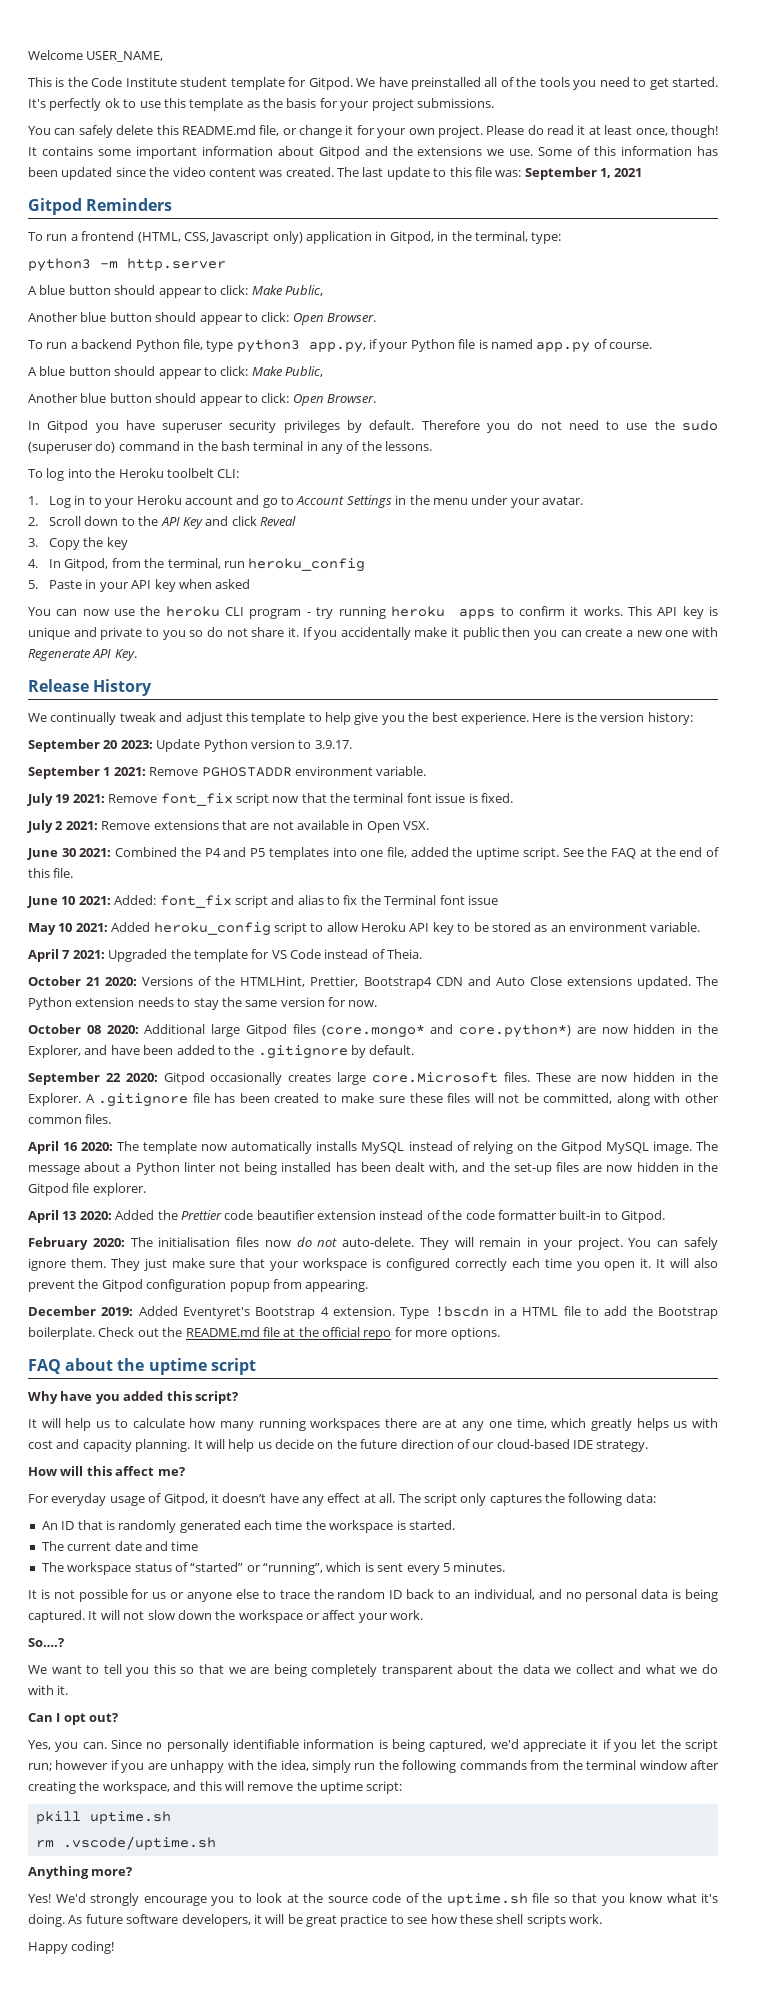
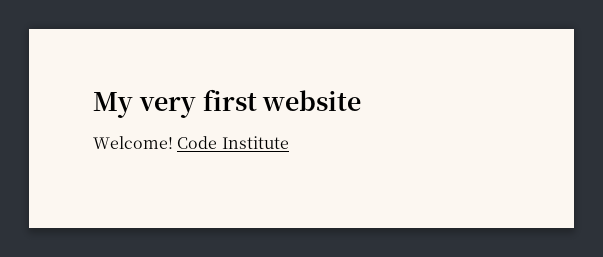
[28,50,164,62] [28,77,719,90] [28,98,494,111] [28,125,719,138] [28,146,718,159] [28,167,643,180] [28,198,173,215] [28,231,562,244] [28,258,226,272] [28,285,323,298] [28,312,376,325] [28,339,652,353] [28,366,323,379] [28,393,376,406] [28,420,718,433] [28,441,433,454] [28,468,240,481] [28,495,584,508] [28,516,297,529] [28,537,128,550] [28,558,366,572] [28,579,251,592] [28,606,718,619] [28,627,719,640] [28,649,137,661] [28,679,153,696] [28,712,693,725] [28,739,352,752] [28,766,427,779] [27,793,513,806] [27,820,430,833] [27,847,720,860] [28,868,74,878] [27,895,498,908] [28,922,701,936] [28,949,423,962] [28,976,719,989] [28,997,378,1010] [28,1024,719,1038] [28,1045,415,1059] [28,1072,718,1085] [28,1093,719,1107] [28,1114,112,1124] [28,1141,718,1154] [28,1162,719,1175] [28,1183,146,1196] [28,1210,665,1223] [28,1237,718,1250] [28,1258,719,1271] [28,1279,369,1292] [28,1306,718,1319] [28,1327,500,1340] [28,1358,256,1375] [28,1391,238,1404] [28,1418,719,1431] [28,1439,649,1452] [28,1466,185,1476] [28,1493,656,1506] [41,1520,455,1533] [41,1541,199,1551] [41,1562,506,1575] [28,1589,718,1602] [28,1610,424,1623] [28,1638,64,1647] [28,1664,718,1677] [28,1685,69,1695] [28,1713,119,1725] [28,1739,719,1752] [28,1760,720,1773] [28,1781,403,1794] [35,1811,171,1824] [35,1836,216,1850] [28,1866,133,1879] [28,1893,718,1906] [28,1914,602,1927] [28,1941,115,1954] Welcome USER_NAME, // This is the Code Institute student template for Gitpod. We have preinstalled all of the tools you need to get started. It's perfectly ok to use this template as the basis for your project submissions. // You can safely delete this README.md file, or change it for your own project. Please do read it at least once, though! It contains some important information about Gitpod and the extensions we use. Some of this information has been updated since the video content was created. The last update to this file was: September 1, 2021 // Gitpod Reminders // To run a frontend (HTML, CSS, Javascript only) application in Gitpod, in the terminal, type: // python3 -m http.server // A blue button should appear to click: Make Public, // Another blue button should appear to click: Open Browser. // To run a backend Python file, type python3 app.py, if your Python file is named app.py of course. // A blue button should appear to click: Make Public, // Another blue button should appear to click: Open Browser. // In Gitpod you have superuser security privileges by default. Therefore you do not need to use the sudo (superuser do) command in the bash terminal in any of the lessons. // To log into the Heroku toolbelt CLI: // 1. Log in to your Heroku account and go to Account Settings in the menu under your avatar. // 2. Scroll down to the API Key and click Reveal // 3. Copy the key // 4. In Gitpod, from the terminal, run heroku_config // 5. Paste in your API key when asked // You can now use the heroku CLI program - try running heroku apps to confirm it works. This API key is unique and private to you so do not share it. If you accidentally make it public then you can create a new one with Regenerate API Key. // Release History // We continually tweak and adjust this template to help give you the best experience. Here is the version history: // September 20 2023: Update Python version to 3.9.17. // September 1 2021: Remove PGHOSTADDR environment variable. // July 19 2021: Remove font_fix script now that the terminal font issue is fixed. // July 2 2021: Remove extensions that are not available in Open VSX. // June 30 2021: Combined the P4 and P5 templates into one file, added the uptime script. See the FAQ at the end of this file. // June 10 2021: Added: font_fix script and alias to fix the Terminal font issue // May 10 2021: Added heroku_config script to allow Heroku API key to be stored as an environment variable. // April 7 2021: Upgraded the template for VS Code instead of Theia. // October 21 2020: Versions of the HTMLHint, Prettier, Bootstrap4 CDN and Auto Close extensions updated. The Python extension needs to stay the same version for now. // October 08 2020: Additional large Gitpod files (core.mongo* and core.python*) are now hidden in the Explorer, and have been added to the .gitignore by default. // September 22 2020: Gitpod occasionally creates large core.Microsoft files. These are now hidden in the Explorer. A .gitignore file has been created to make sure these files will not be committed, along with other common files. // April 16 2020: The template now automatically installs MySQL instead of relying on the Gitpod MySQL image. The message about a Python linter not being installed has been dealt with, and the set-up files are now hidden in the Gitpod file explorer. // April 13 2020: Added the Prettier code beautifier extension instead of the code formatter built-in to Gitpod. // February 2020: The initialisation files now do not auto-delete. They will remain in your project. You can safely ignore them. They just make sure that your workspace is configured correctly each time you open it. It will also prevent the Gitpod configuration popup from appearing. // December 2019: Added Eventyret's Bootstrap 4 extension. Type !bscdn in a HTML file to add the Bootstrap boilerplate. Check out the README.md file at the official repo for more options. // FAQ about the uptime script // Why have you added this script? // It will help us to calculate how many running workspaces there are at any one time, which greatly helps us with cost and capacity planning. It will help us decide on the future direction of our cloud-based IDE strategy. // How will this affect me? // For everyday usage of Gitpod, it doesn’t have any effect at all. The script only captures the following data: // An ID that is randomly generated each time the workspace is started. // The current date and time // The workspace status of “started” or “running”, which is sent every 5 minutes. // It is not possible for us or anyone else to trace the random ID back to an individual, and no personal data is being captured. It will not slow down the workspace or affect your work. // So….? // We want to tell you this so that we are being completely transparent about the data we collect and what we do with it. // Can I opt out? // Yes, you can. Since no personally identifiable information is being captured, we'd appreciate it if you let the script run; however if you are unhappy with the idea, simply run the following commands from the terminal window after creating the workspace, and this will remove the uptime script: // pkill uptime.sh // rm .vscode/uptime.sh // Anything more? // Yes! We'd strongly encourage you to look at the source code of the uptime.sh file so that you know what it's doing. As future software developers, it will be great practice to see how these shell scripts work. // Happy coding! -> [93,89,362,118] [93,136,289,149] My very first website // Welcome! Code Institute

